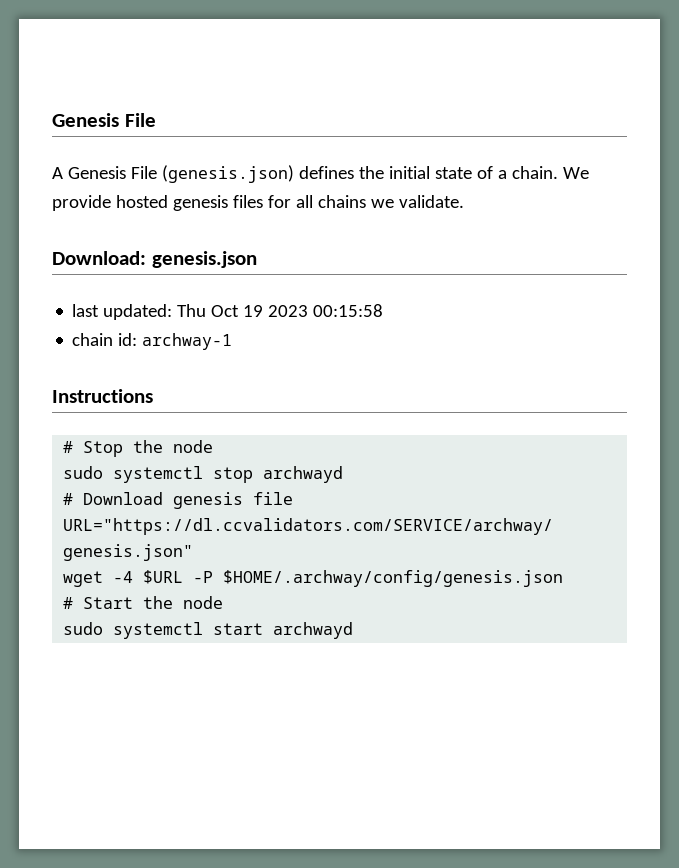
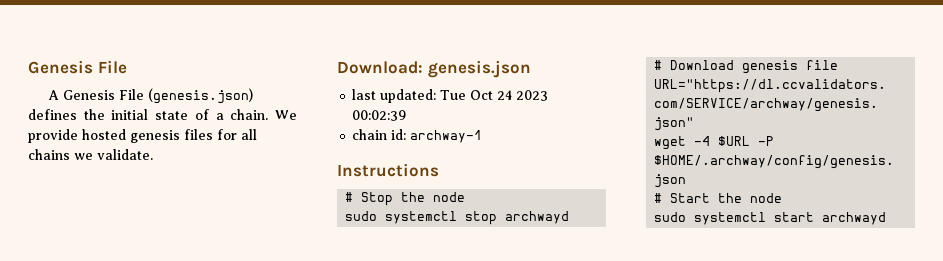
[177,304,384,317] Thu Oct 19 2023 00:15:58 -> [440,90,549,101] [352,110,407,121] Tue Oct 24 2023 00:02:39

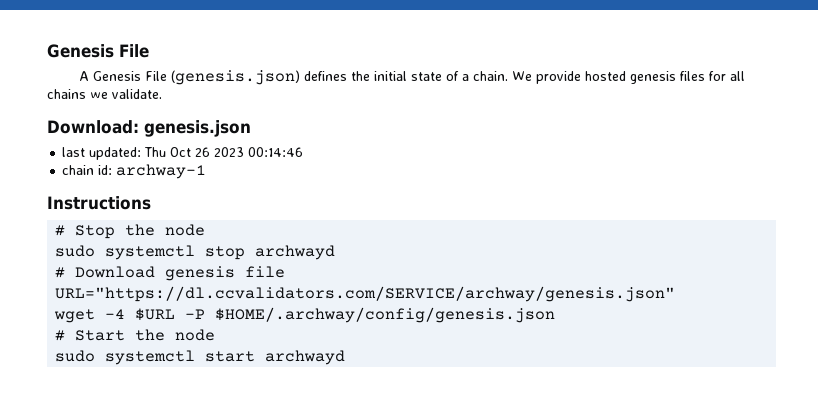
[440,90,549,101] [352,110,407,121] Tue Oct 24 2023 00:02:39 -> [144,147,304,157] Thu Oct 26 2023 00:14:46

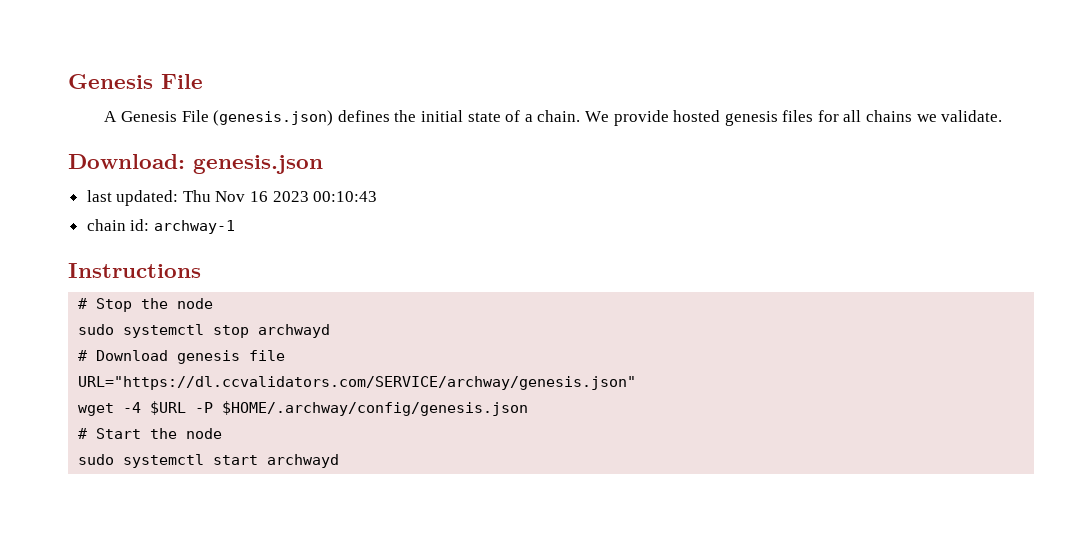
[170,147,304,157] Oct 26 2023 00:14:46 -> [215,191,378,202] Nov 16 2023 00:10:43

